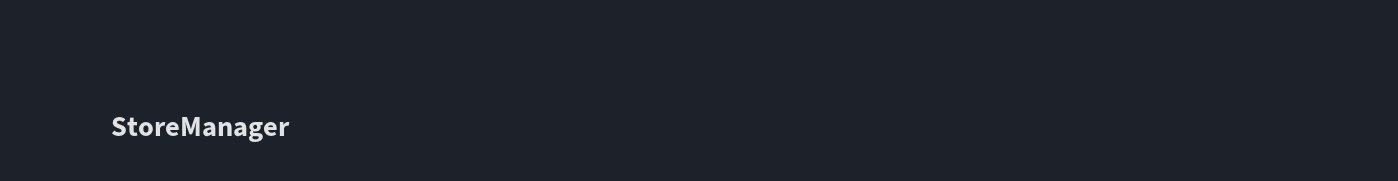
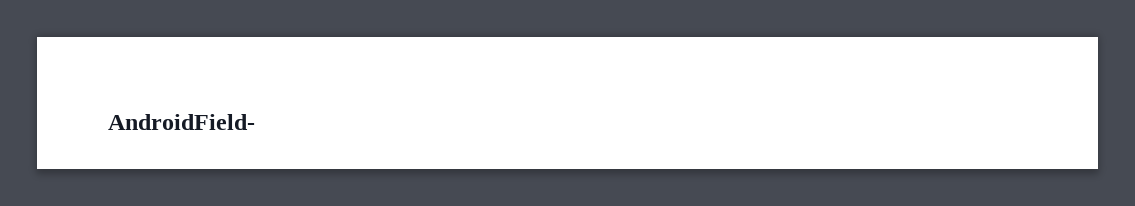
[111,117,290,142] StoreManager -> [108,114,255,130] AndroidField-

